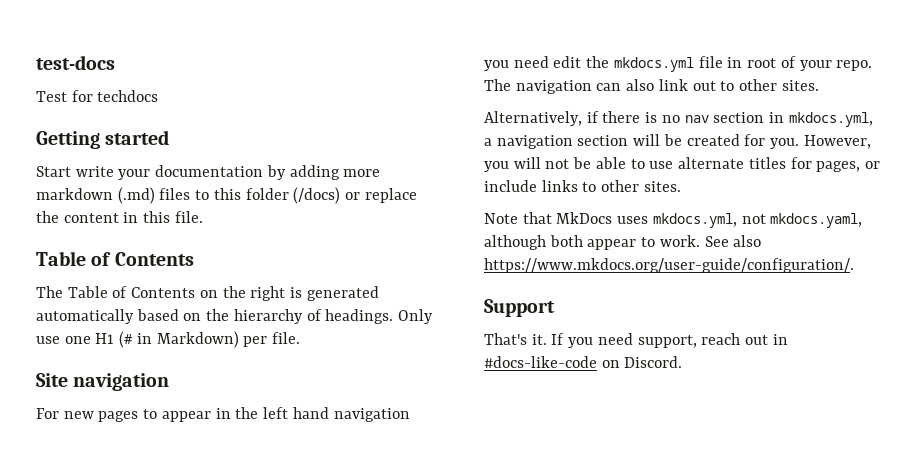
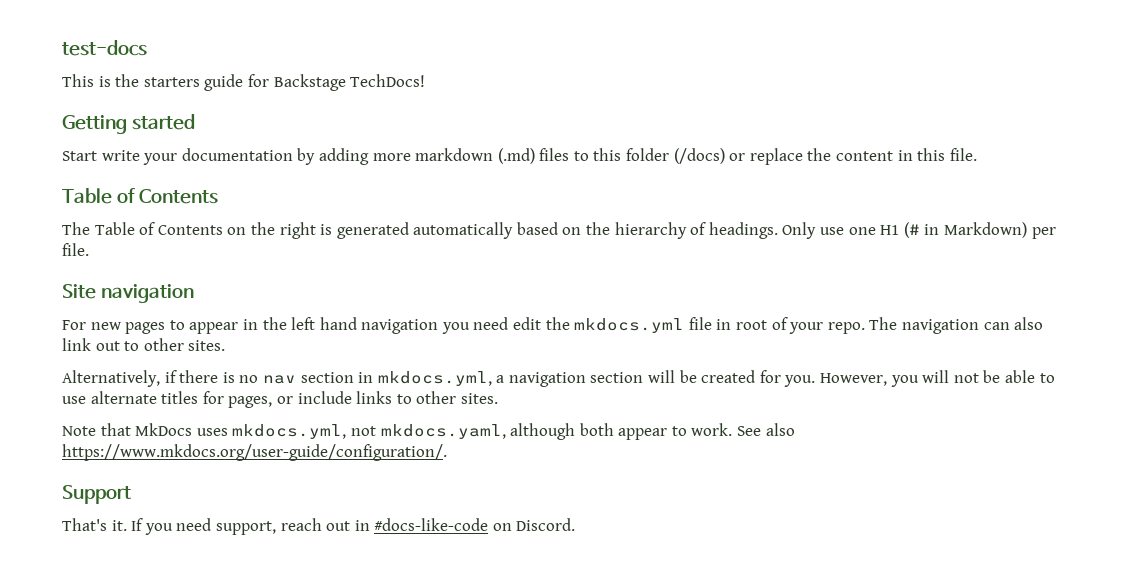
[36,90,159,102] Test for techdocs -> [62,74,426,91] This is the starters guide for Backstage TechDocs!

